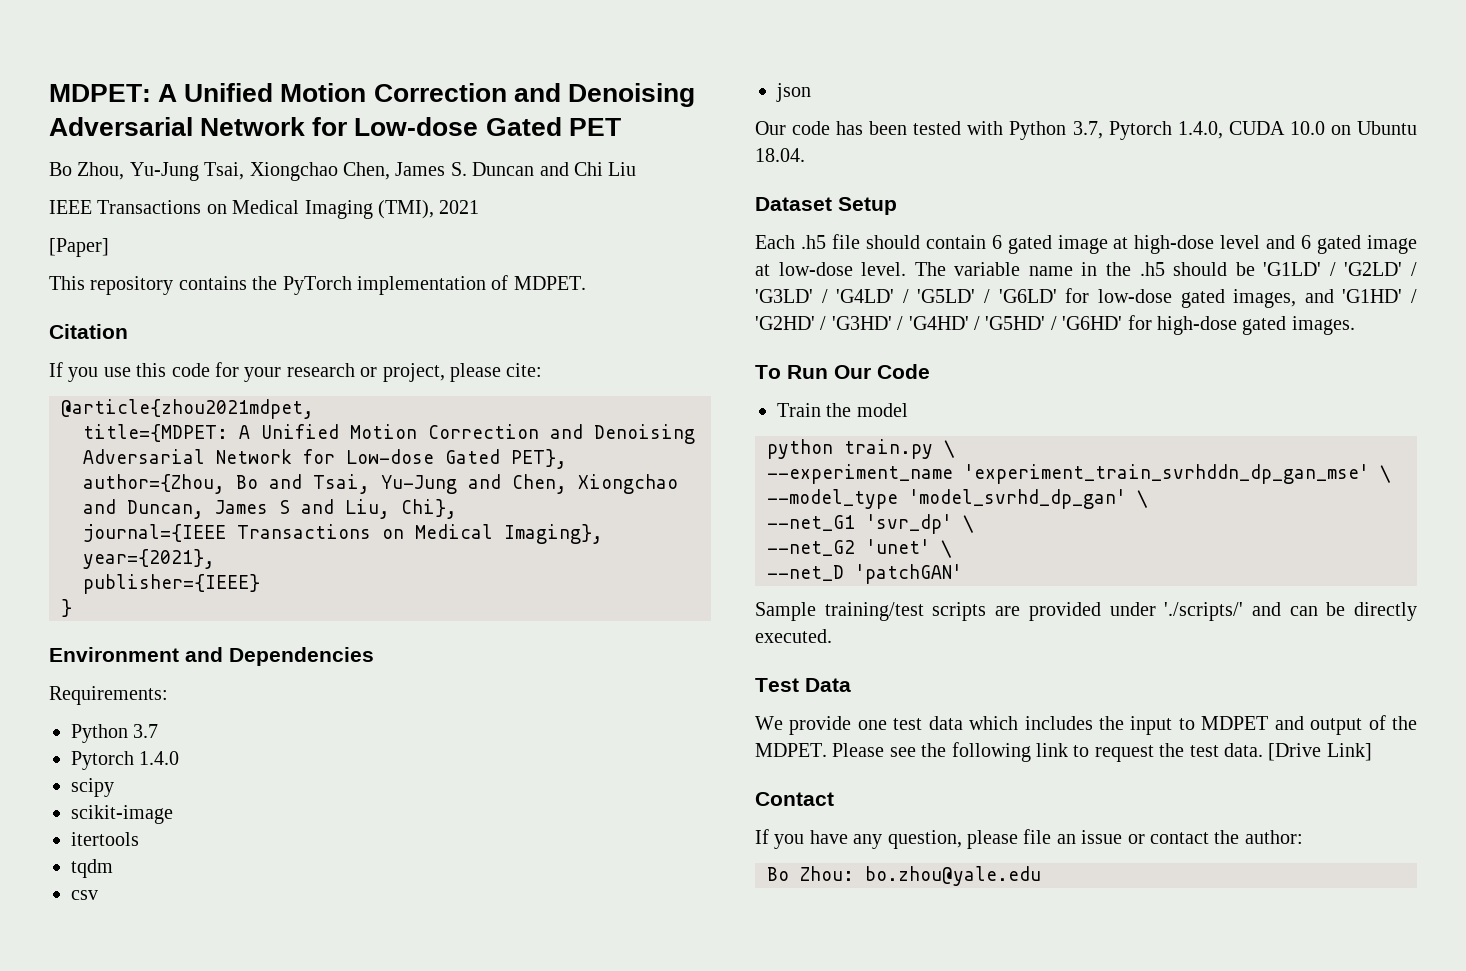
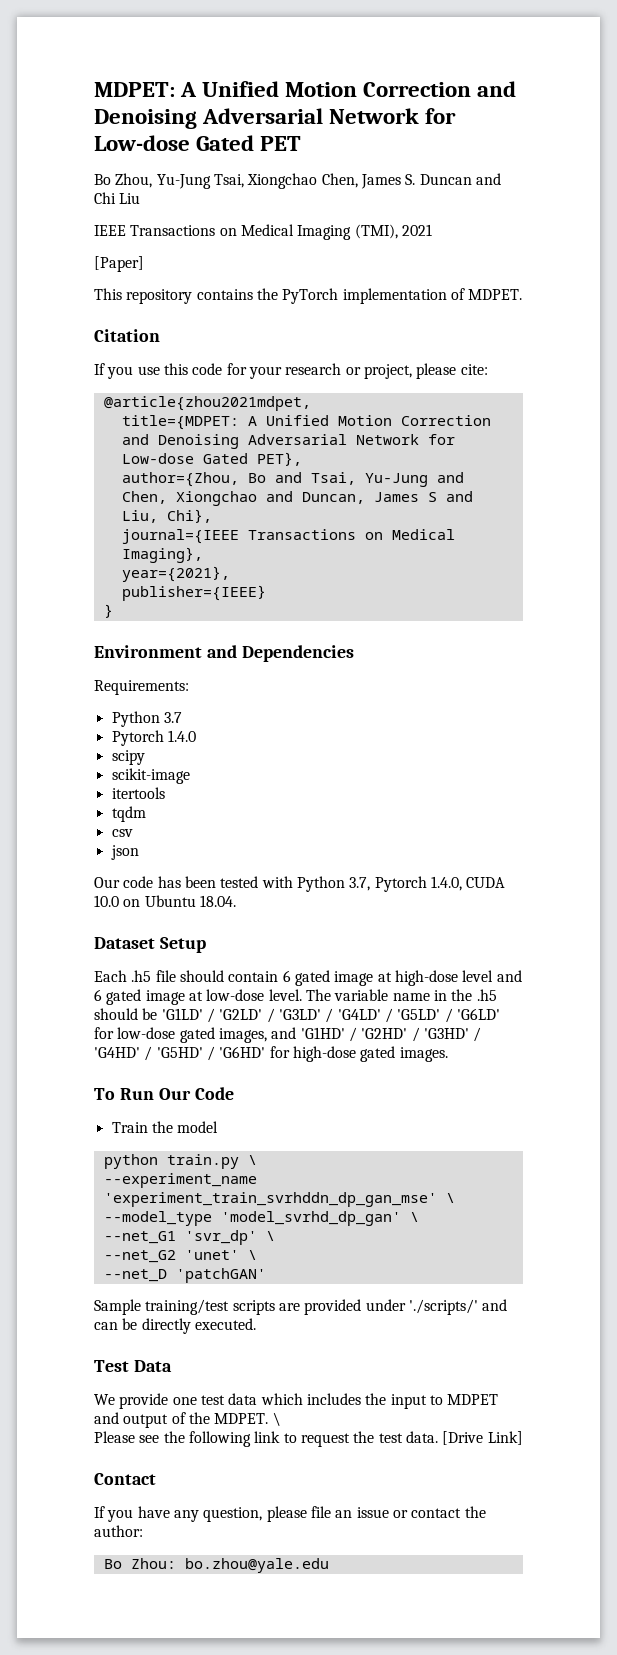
(827, 750) none -> [272,1412,281,1426] \ //

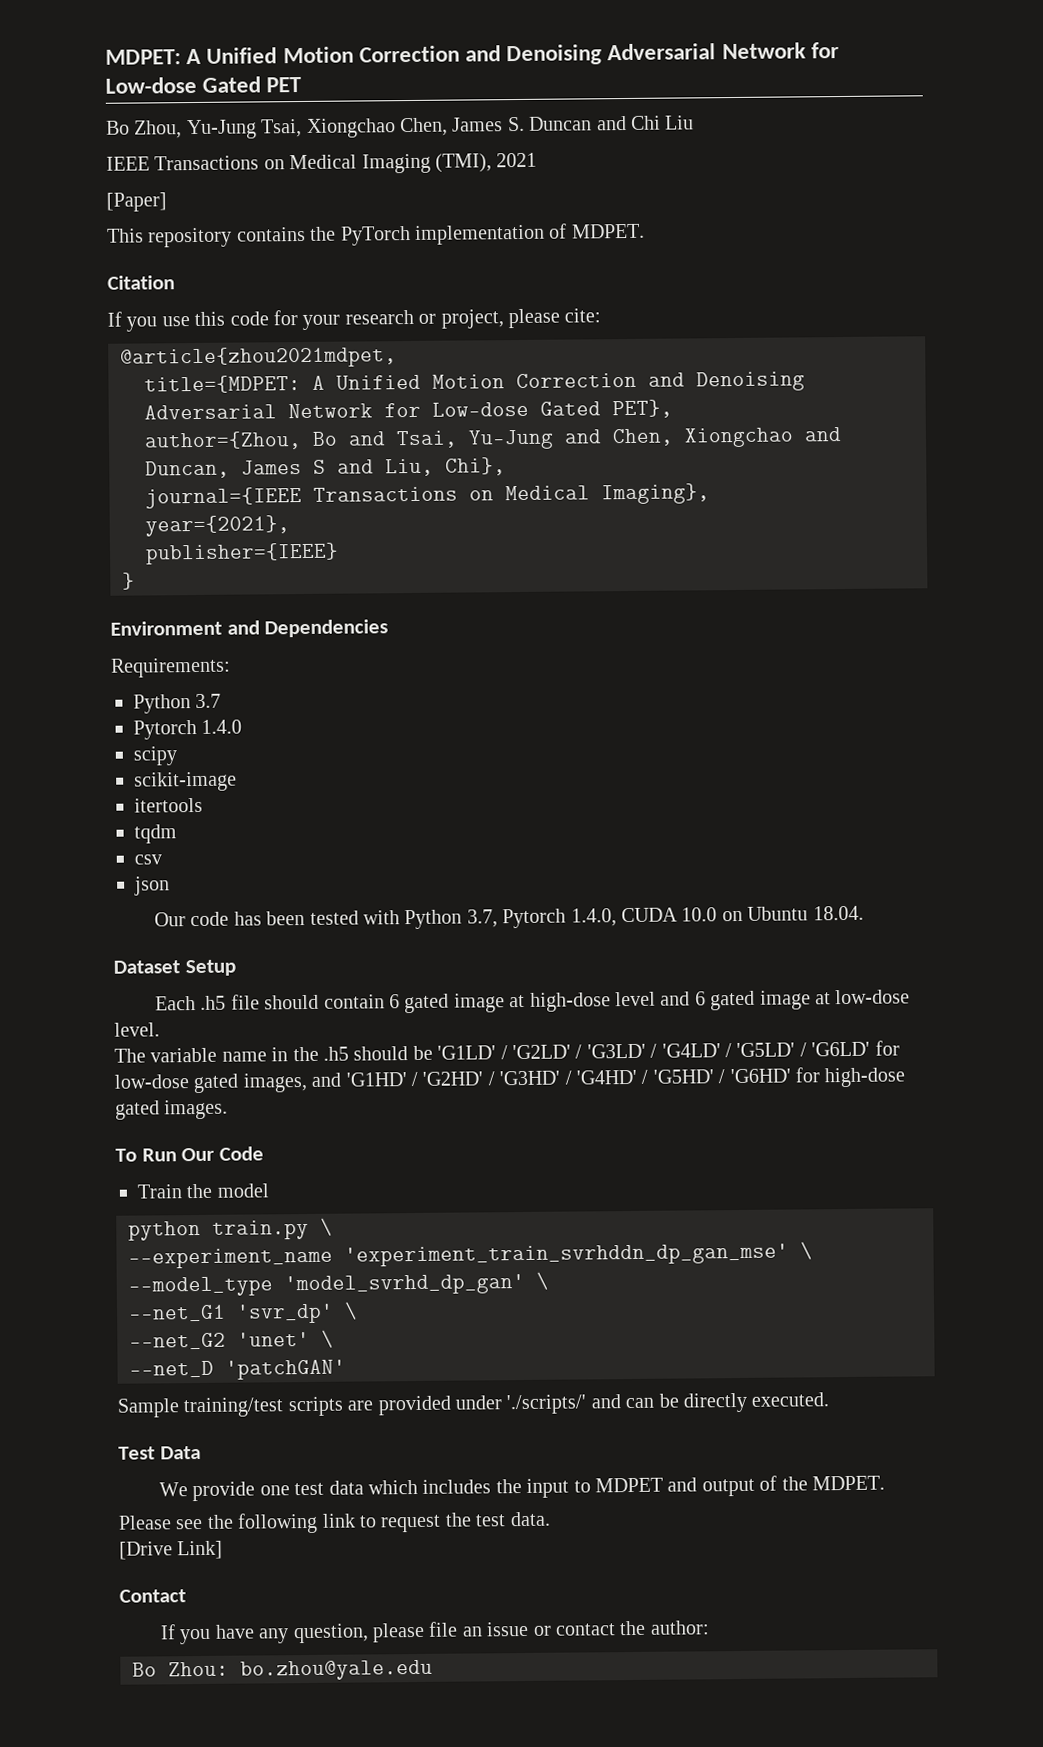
(302, 995) none -> (160, 1029) //
[272,1412,281,1426] \ -> (885, 1483) none
(438, 1437) none -> (551, 1519) //

